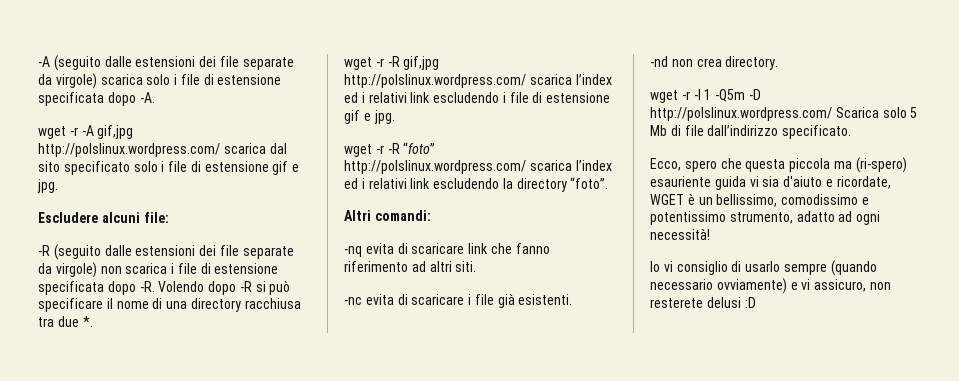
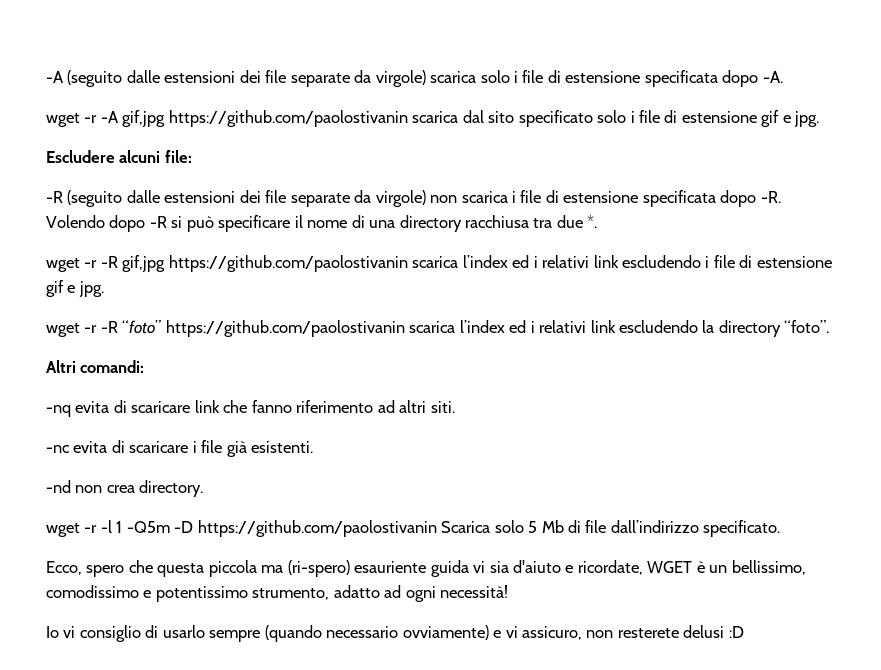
[38,143,220,157] http://polslinux.wordpress.com/ -> [168,110,408,127] https://github.com/paolostivanin
[344,74,526,88] http://polslinux.wordpress.com/ -> [168,255,408,272] https://github.com/paolostivanin
[344,160,526,174] http://polslinux.wordpress.com/ -> [165,320,405,337] https://github.com/paolostivanin
[650,107,832,121] http://polslinux.wordpress.com/ -> [197,520,437,537] https://github.com/paolostivanin

